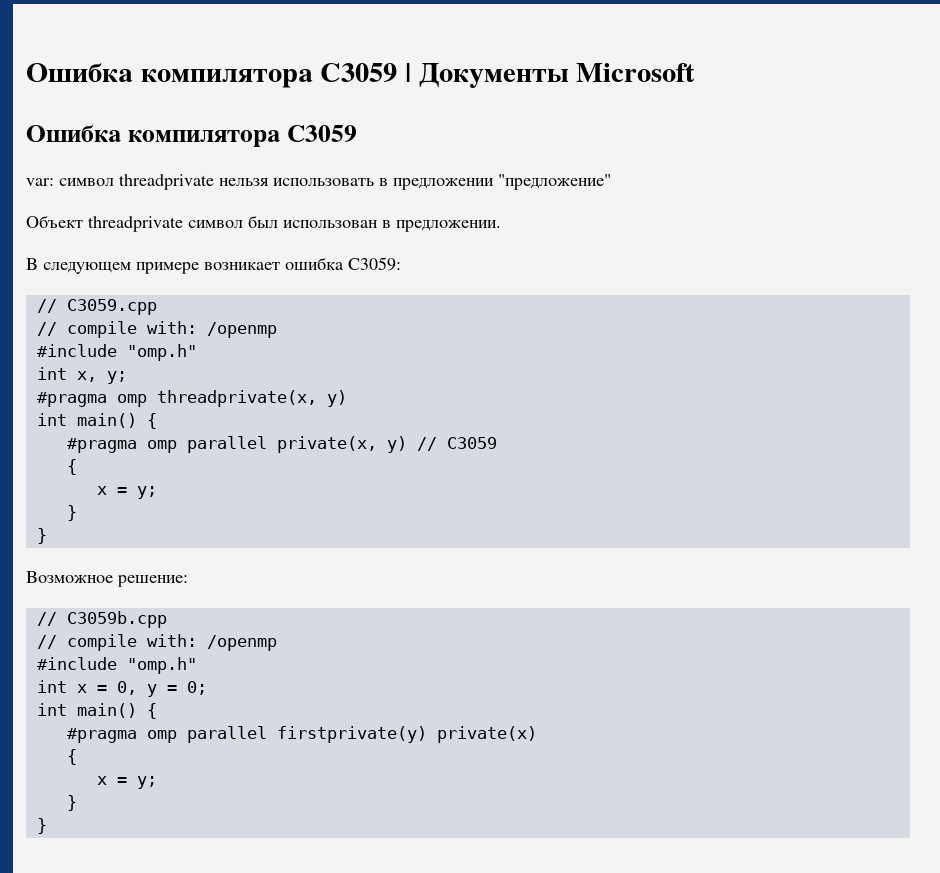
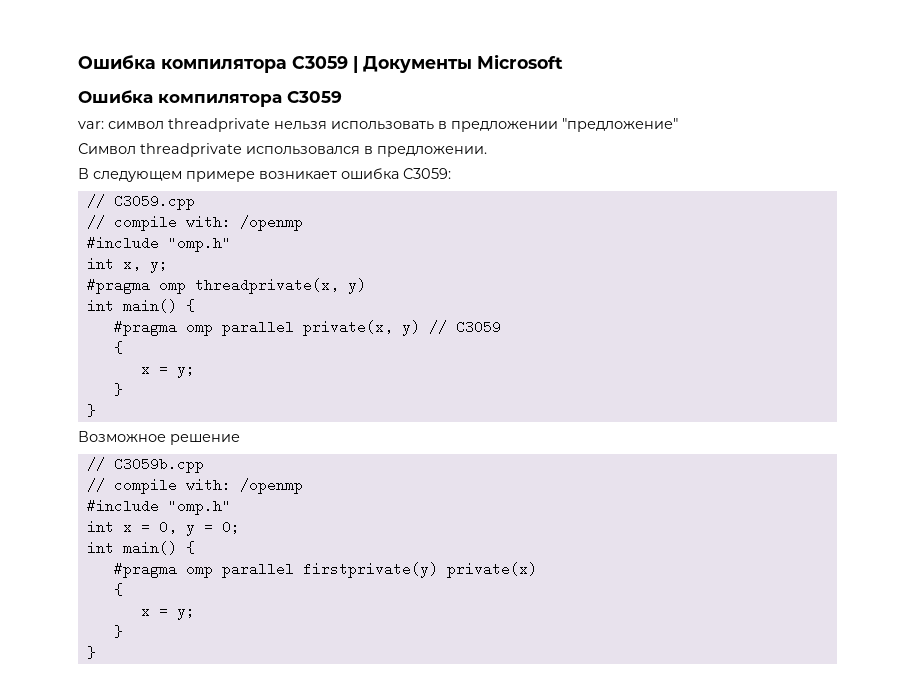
[26,215,378,232] Объект threadprivate символ был использован -> [78,143,360,157] Символ threadprivate использовался
[117,575,188,587] решение: -> [170,434,240,445] решение

